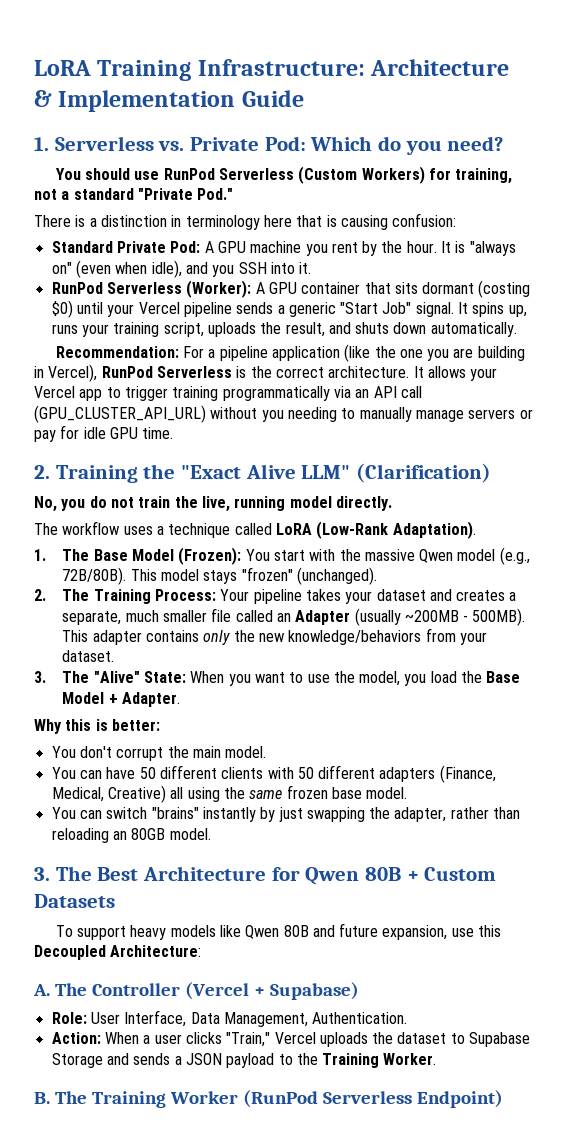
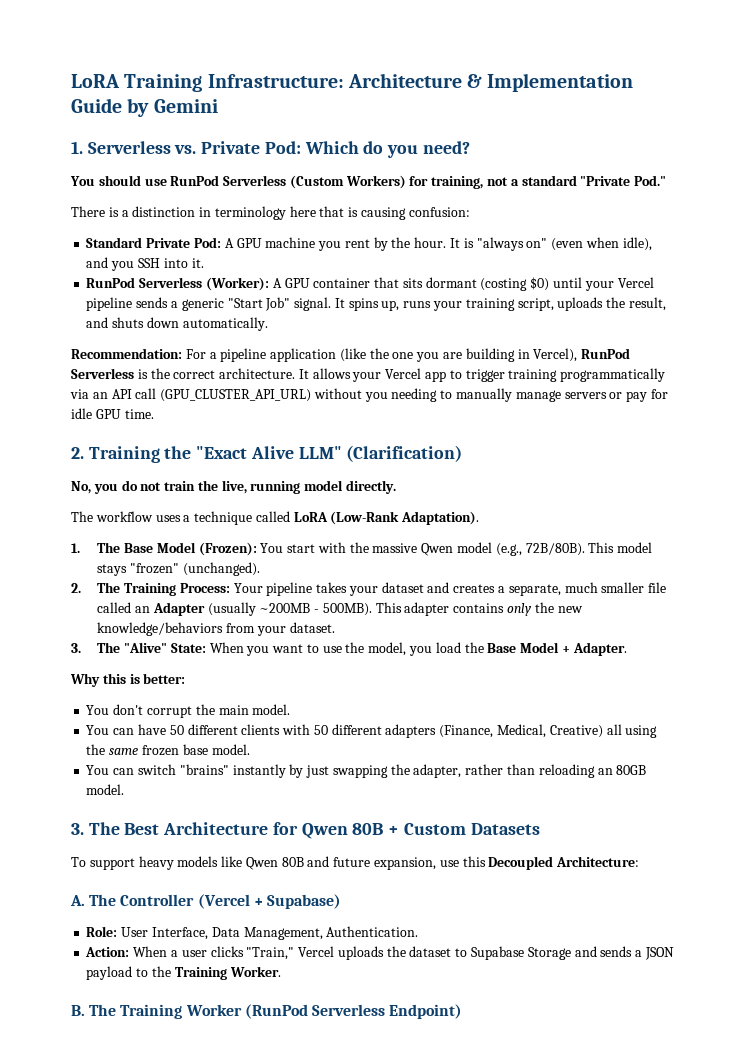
(304, 98) none -> [127,98,218,117] by Gemini

